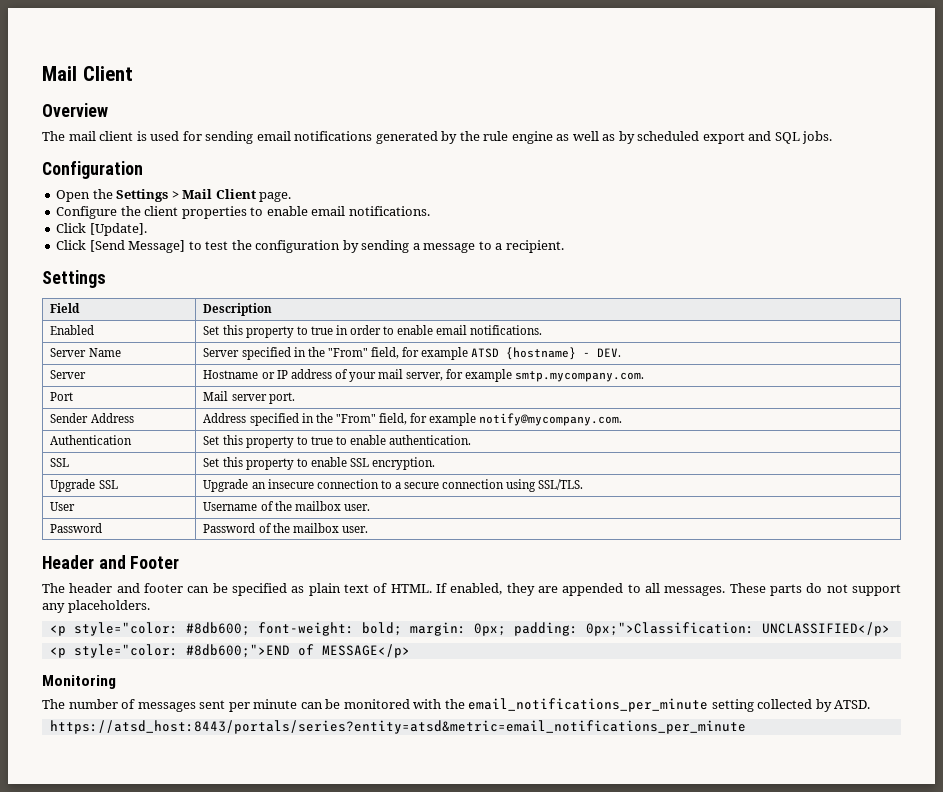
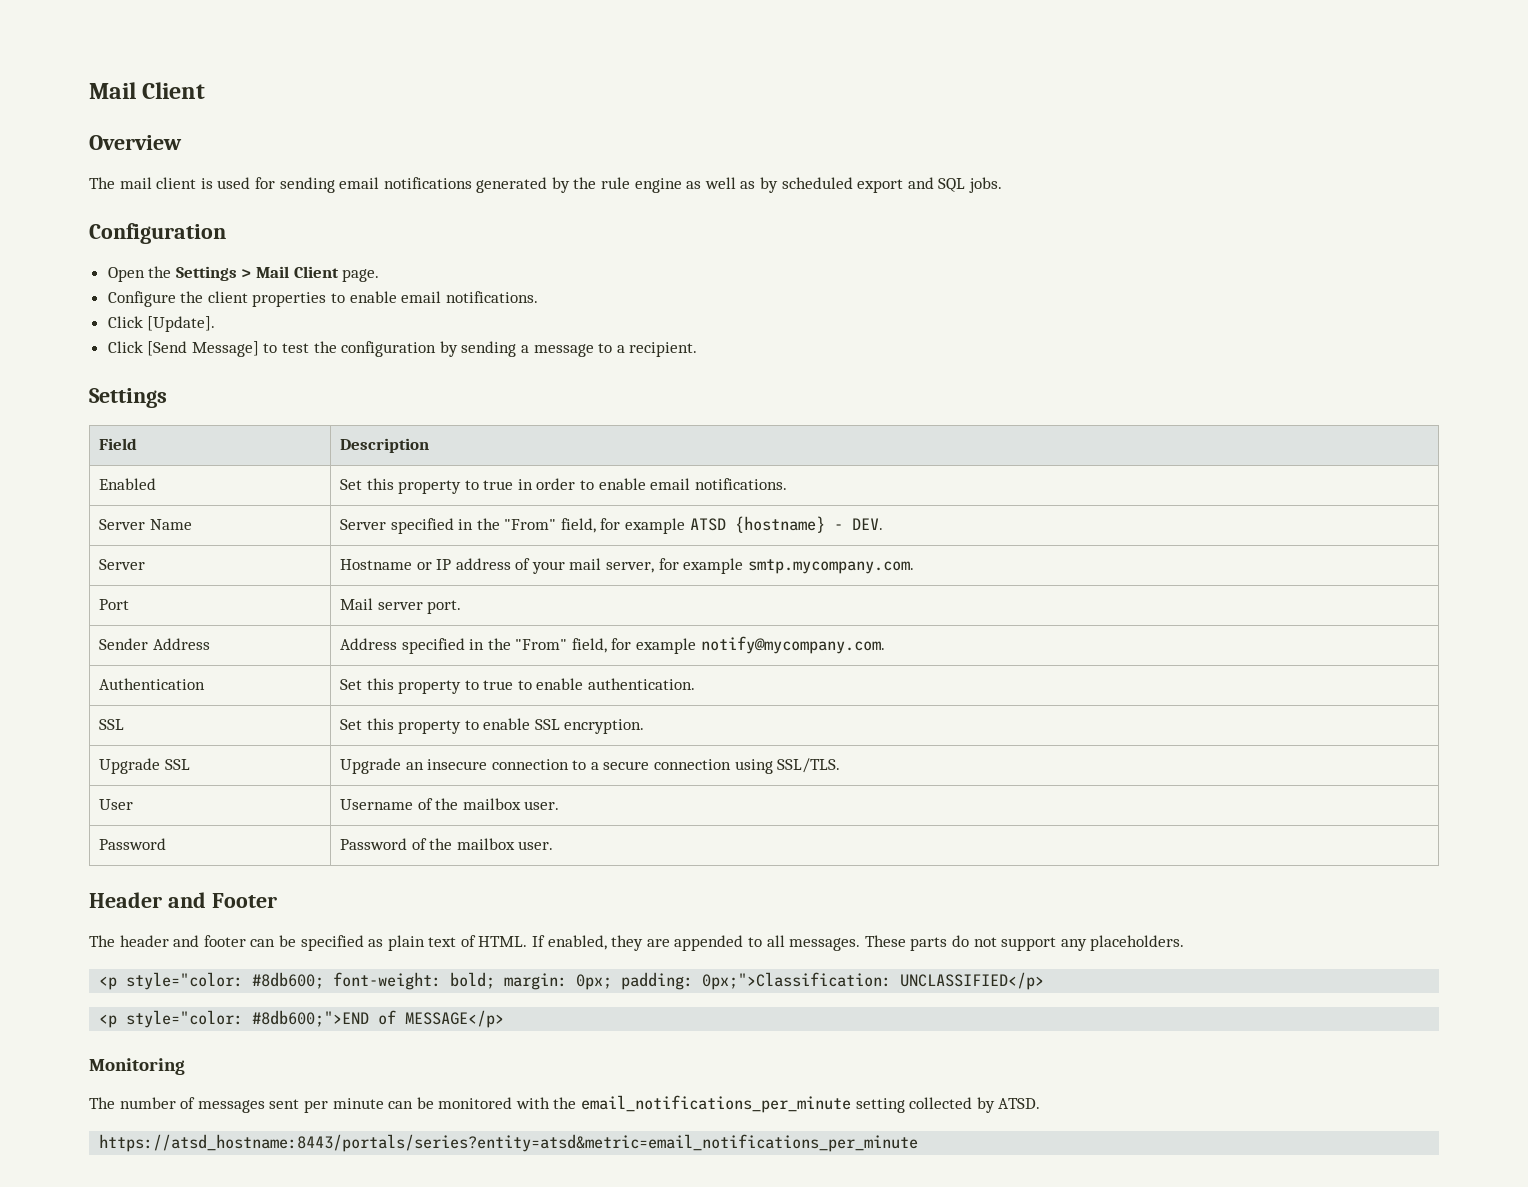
[49,720,746,734] https://atsd_host:8443/portals/series?entity=atsd&metric=email_notifications_per_minute -> [99,1134,919,1152] https://atsd_hostname:8443/portals/series?entity=atsd&metric=email_notifications_per_minute

